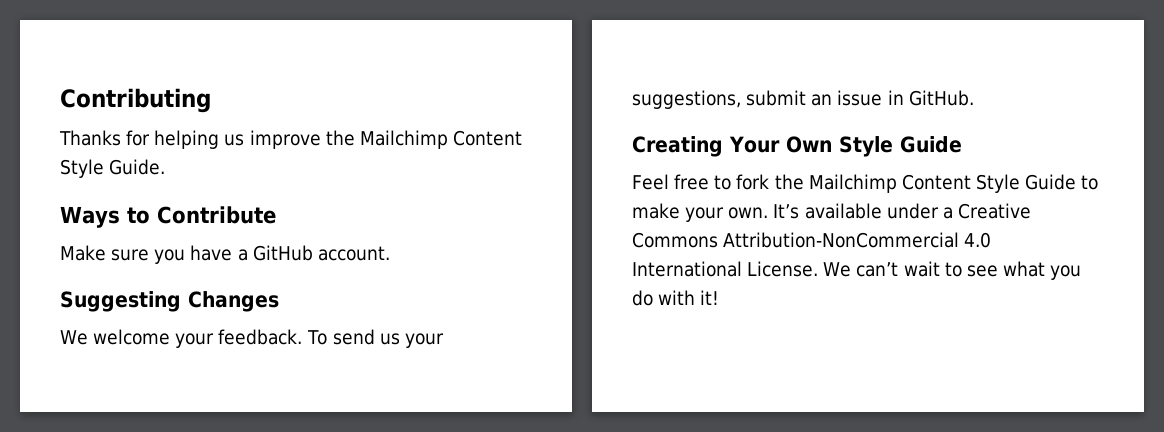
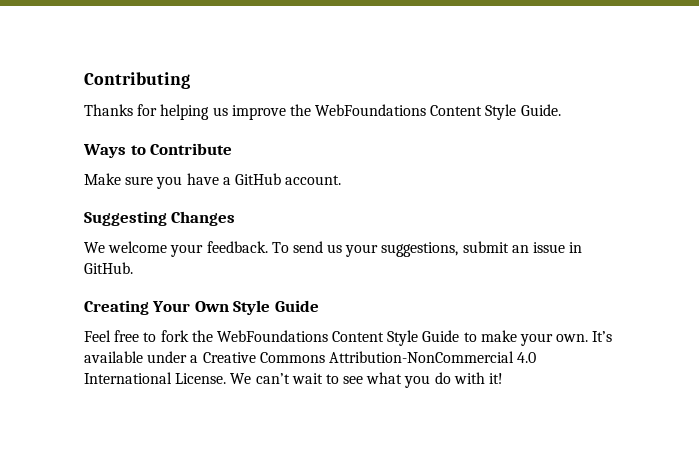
[359,130,448,149] Mailchimp -> [315,104,427,116] WebFoundations
[808,174,897,193] Mailchimp -> [216,330,328,342] WebFoundations

